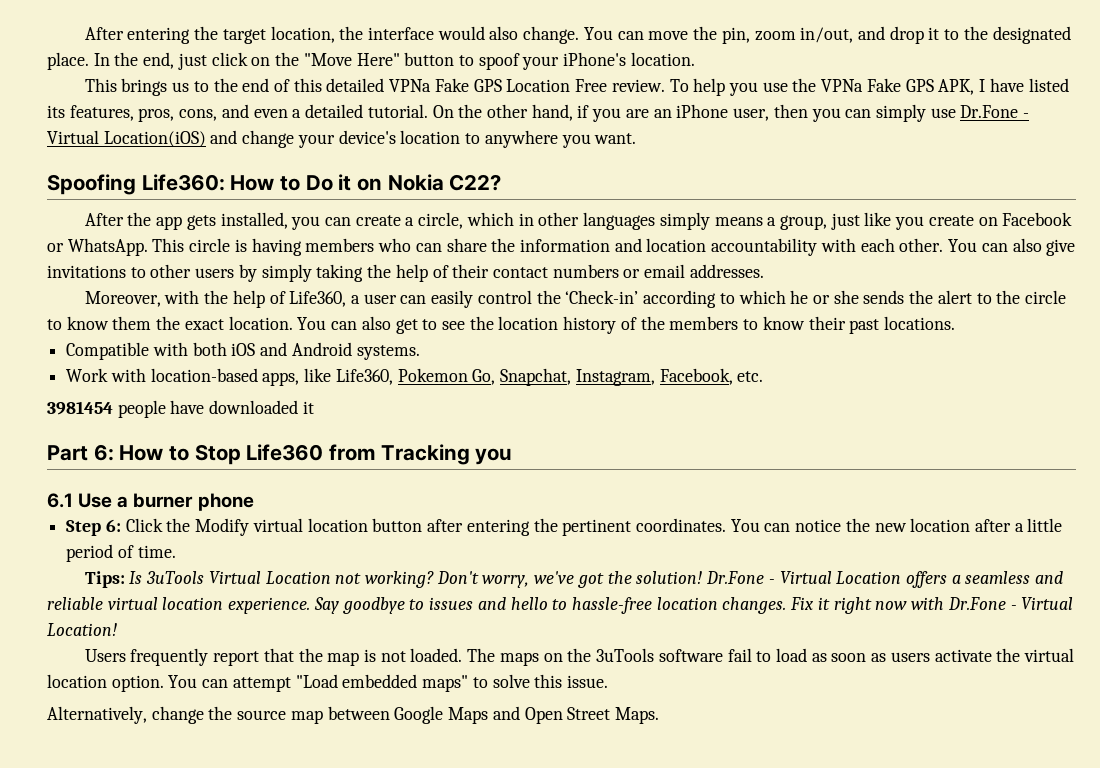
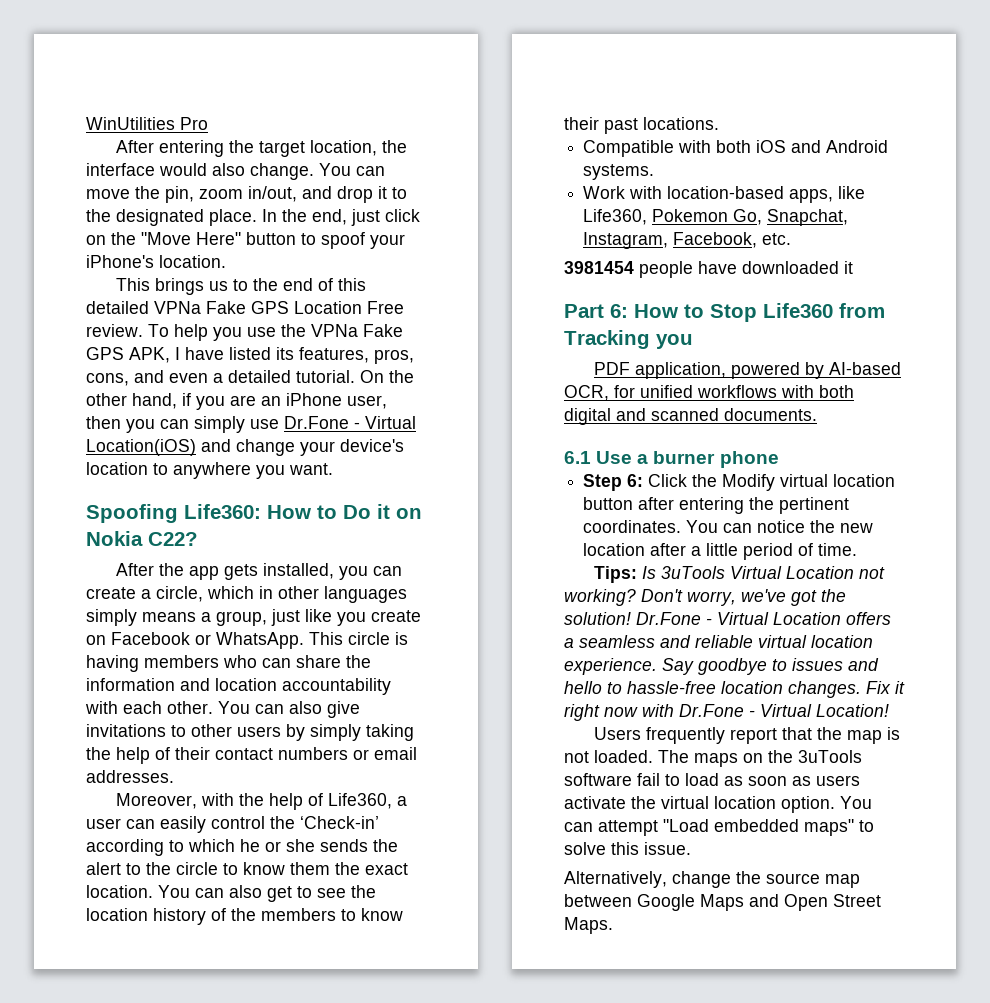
(84, 33) none -> [86,117,208,130] WinUtilities Pro //
(513, 456) none -> [593,362,901,379] [564,385,854,401] [564,408,817,425] // PDF application, powered by AI-based OCR, for unified workflows with both digital and scanned documents.

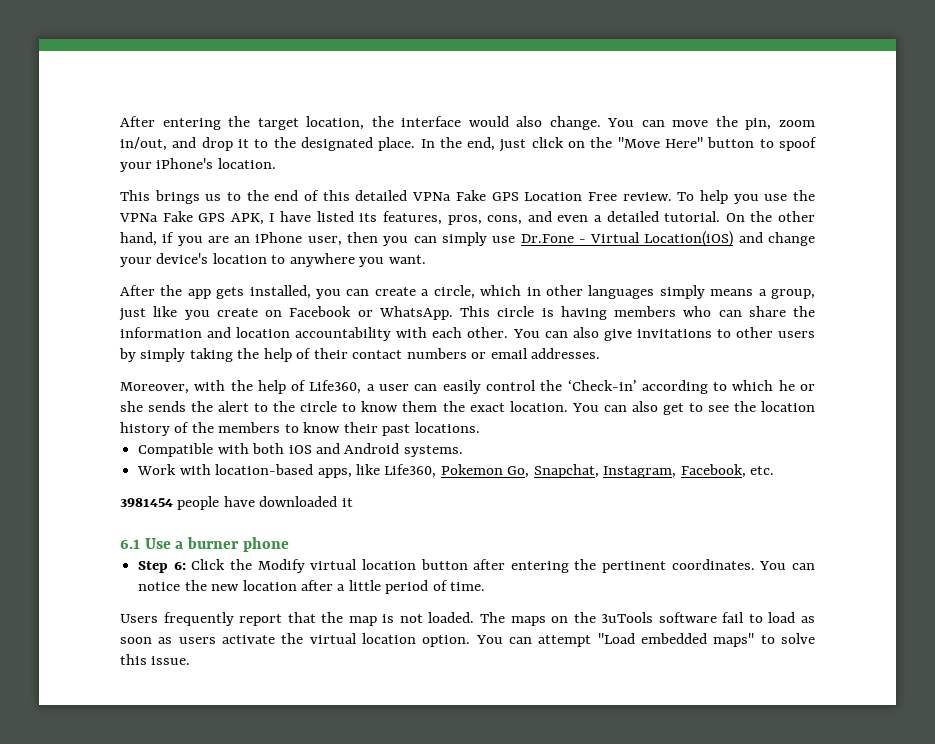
[86,117,208,130] WinUtilities Pro // -> (120, 121) none
[86,504,422,523] [86,531,198,546] // Spoofing Life360: How to Do it on Nokia C22? -> (426, 259) none
[564,303,885,322] [564,330,693,349] [593,362,901,379] [564,385,854,401] [564,408,817,425] // Part 6: How to Stop Life360 from Tracking you // PDF application, powered by AI-based OCR, for unified workflows with both digital and scanned documents. -> (353, 502) none
[593,566,885,583] [564,589,846,606] [564,612,891,625] [564,635,873,648] [564,658,879,675] [564,681,905,698] [564,704,889,721] // Tips: Is 3uTools Virtual Location not working? Don't worry, we've got the solution! Dr.Fone - Virtual Location offers a seamless and reliable virtual location experience. Say goodbye to issues and hello to hassle-free location changes. Fix it right now with Dr.Fone - Virtual Location! -> (486, 586) none
[564,871,860,888] [564,894,881,911] [564,917,613,934] // Alternatively, change the source map between Google Maps and Open Street Maps. -> (191, 660) none

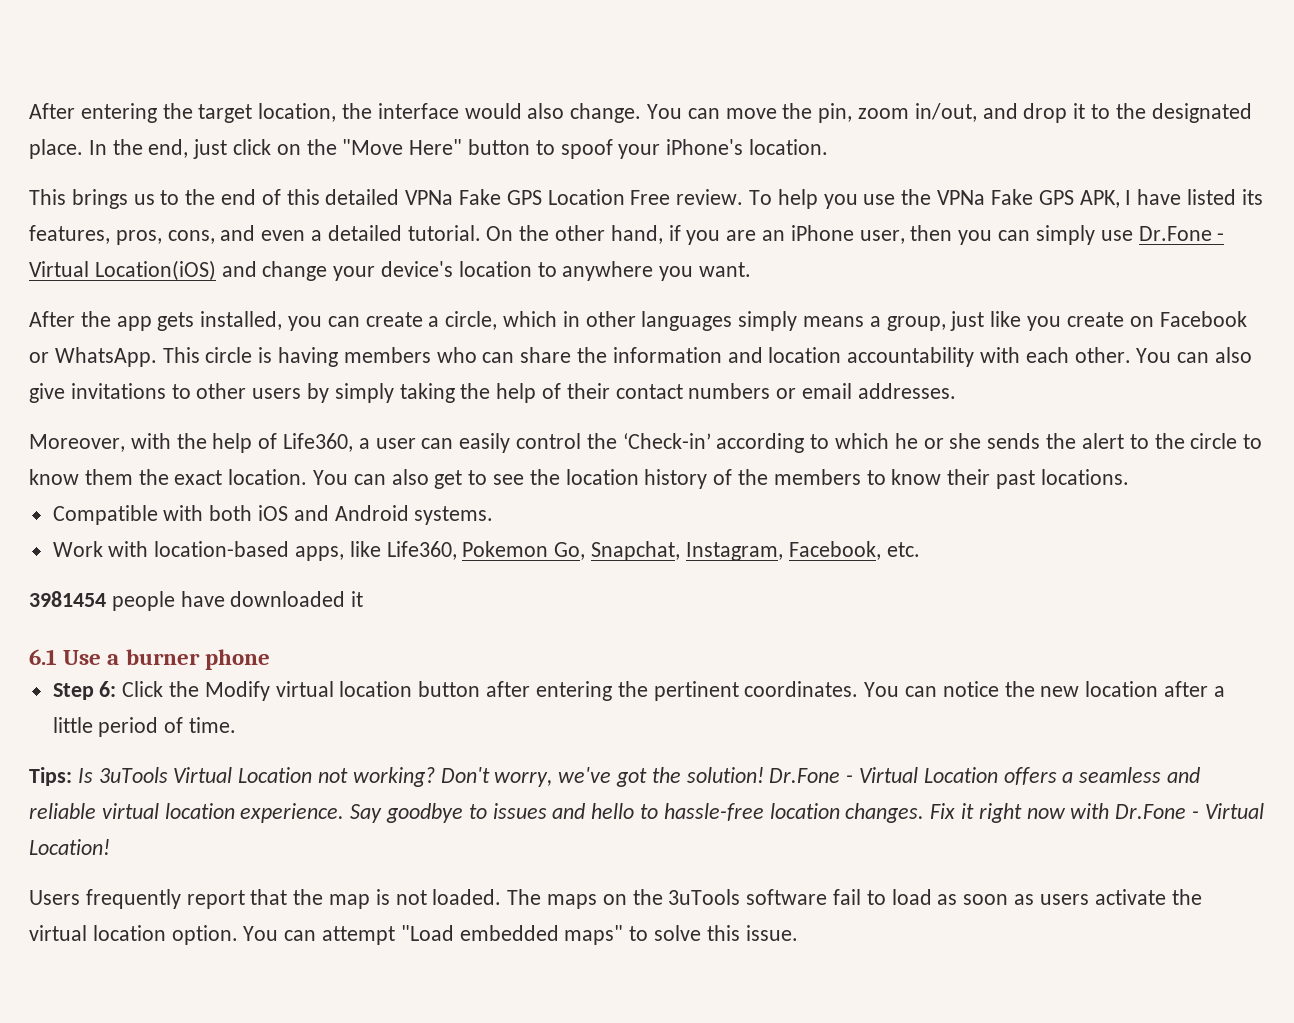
(486, 586) none -> [29,767,1201,787] [29,803,1264,823] [29,839,110,855] // Tips: Is 3uTools Virtual Location not working? Don't worry, we've got the solution! Dr.Fone - Virtual Location offers a seamless and reliable virtual location experience. Say goodbye to issues and hello to hassle-free location changes. Fix it right now with Dr.Fone - Virtual Location!

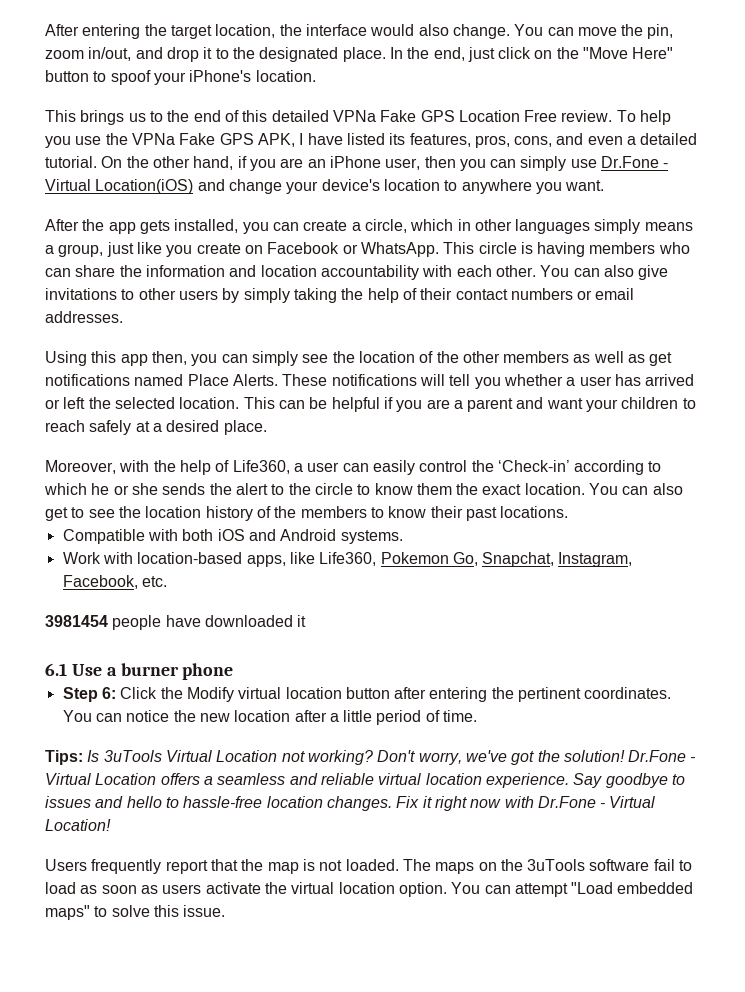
(956, 391) none -> [45,351,673,366] [45,374,695,389] [45,397,696,412] [45,420,267,435] // Using this app then, you can simply see the location of the other members as well as get notifications named Place Alerts. These notifications will tell you whether a user has arrived or left the selected location. This can be helpful if you are a parent and want your children to reach safely at a desired place.

